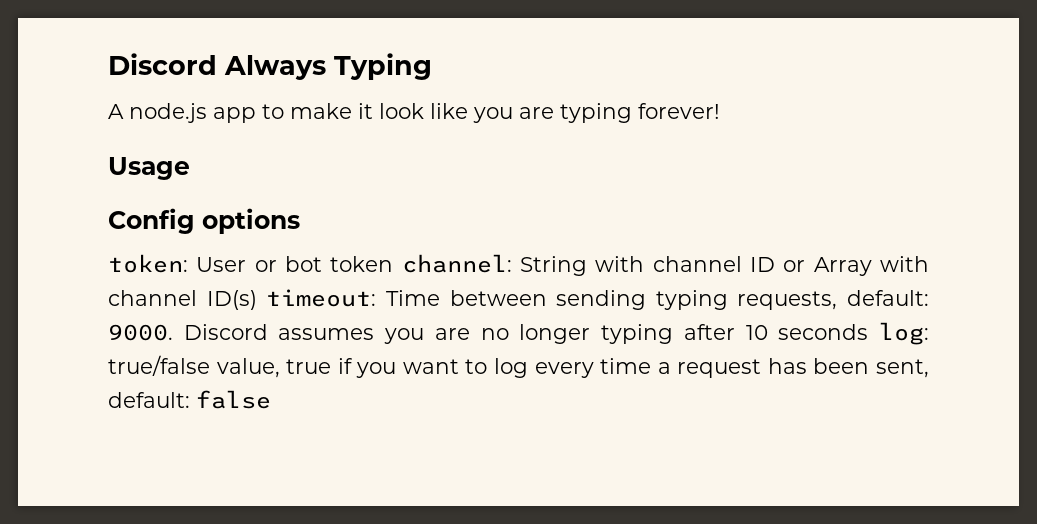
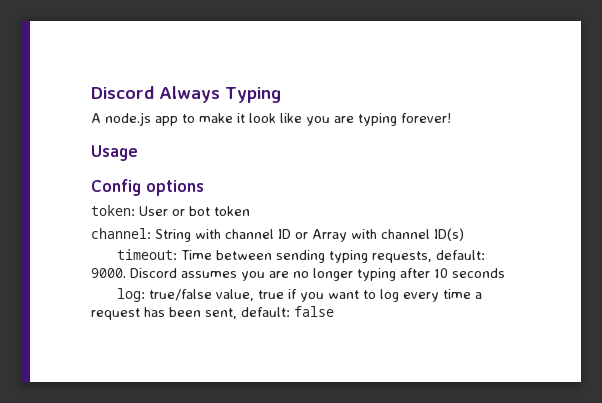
(394, 264) none -> (250, 211) //
(257, 300) none -> (464, 234) //
(869, 332) none -> (505, 273) //

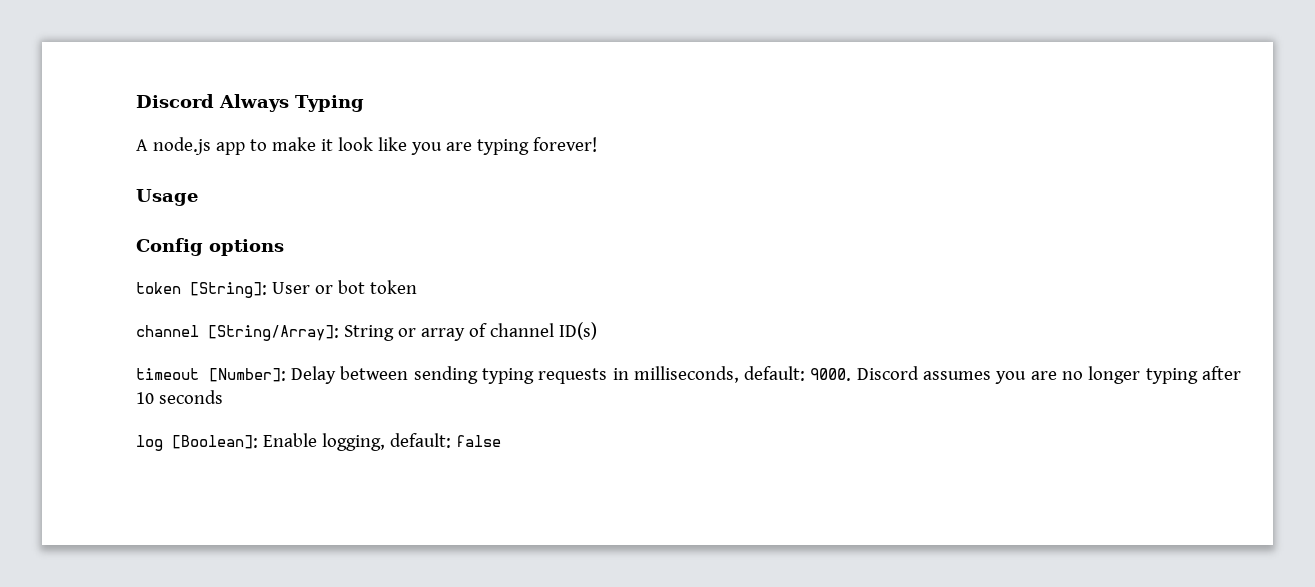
[91,205,135,216] token: -> [136,282,267,298] token [String]:
[91,228,464,242] [116,249,432,263] channel: String with channel ID or Array with channel ID(s) // timeout: Time between sending typing requests, -> [136,322,597,341] [136,366,739,384] channel [String/Array]: String or array of channel ID(s) // timeout [Number]: Delay between sending typing requests in milliseconds,
[116,288,482,302] [91,307,237,320] log: true/false value, true if you want to log every time a request has been sent, -> [136,433,385,451] log [Boolean]: Enable logging,

